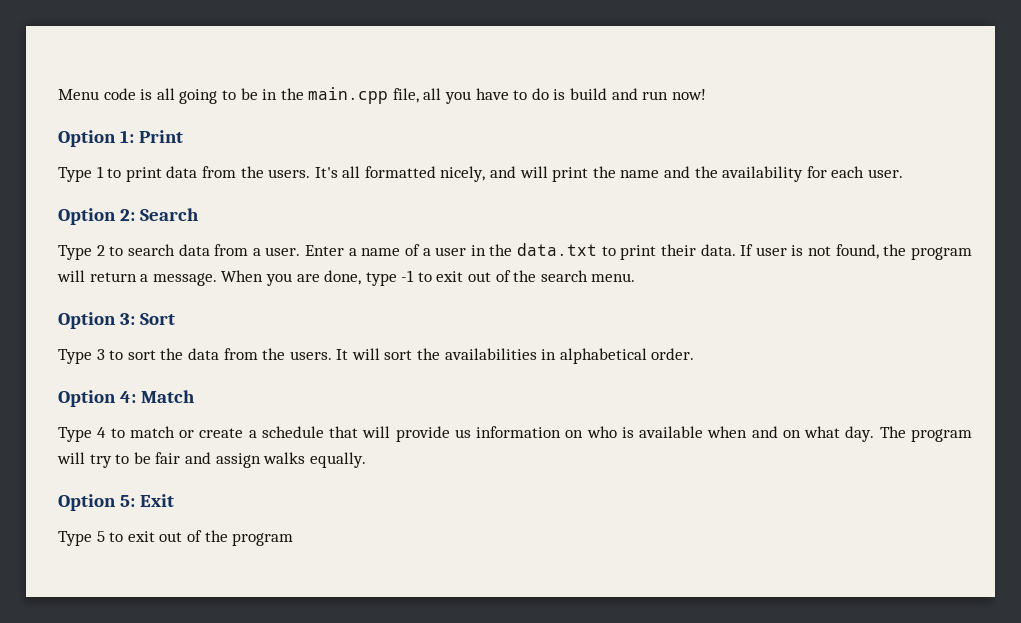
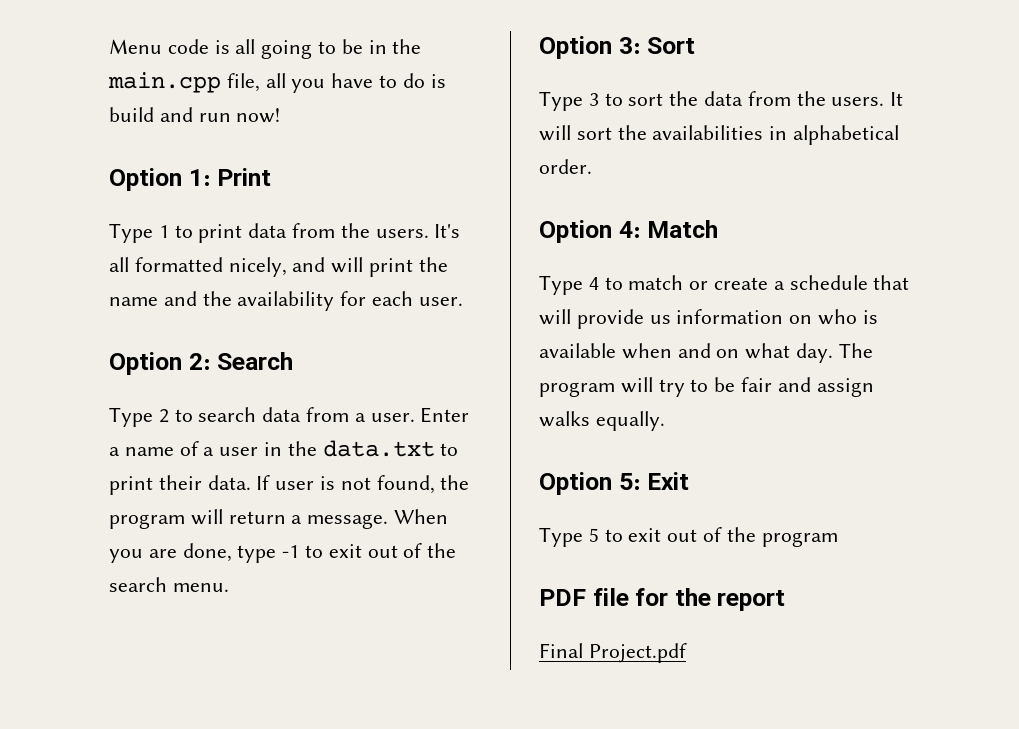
(294, 539) none -> [539,588,786,611] [539,643,687,663] // PDF file for the report // Final Project.pdf

